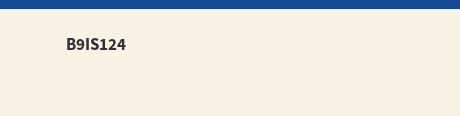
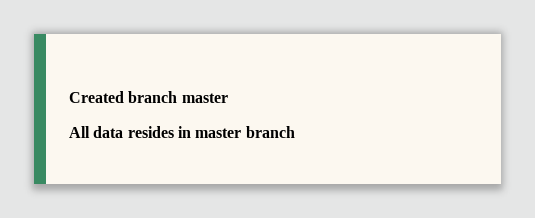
[66,38,126,50] B9IS124 -> [69,91,228,103] [69,126,295,138] Created branch master // All data resides in master branch

